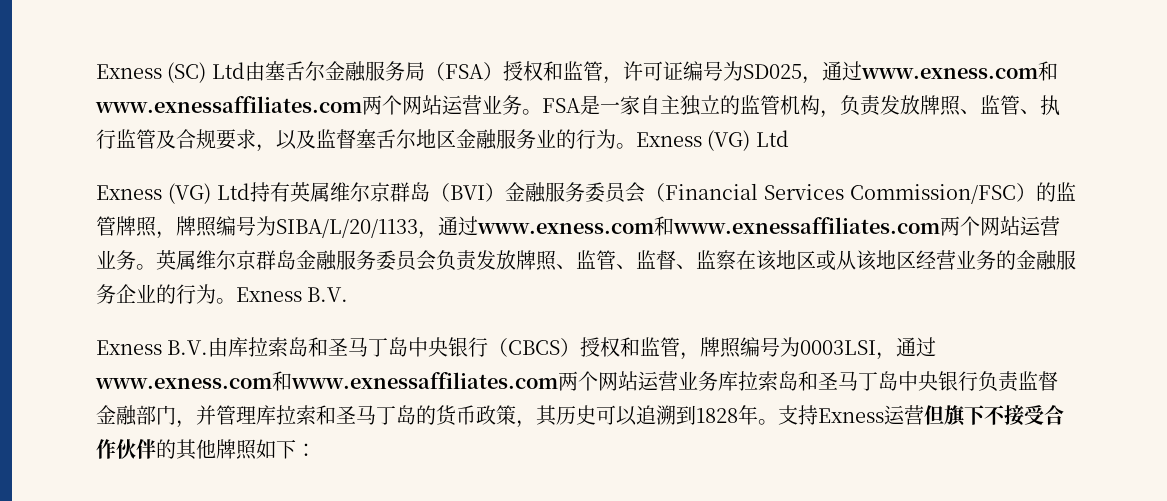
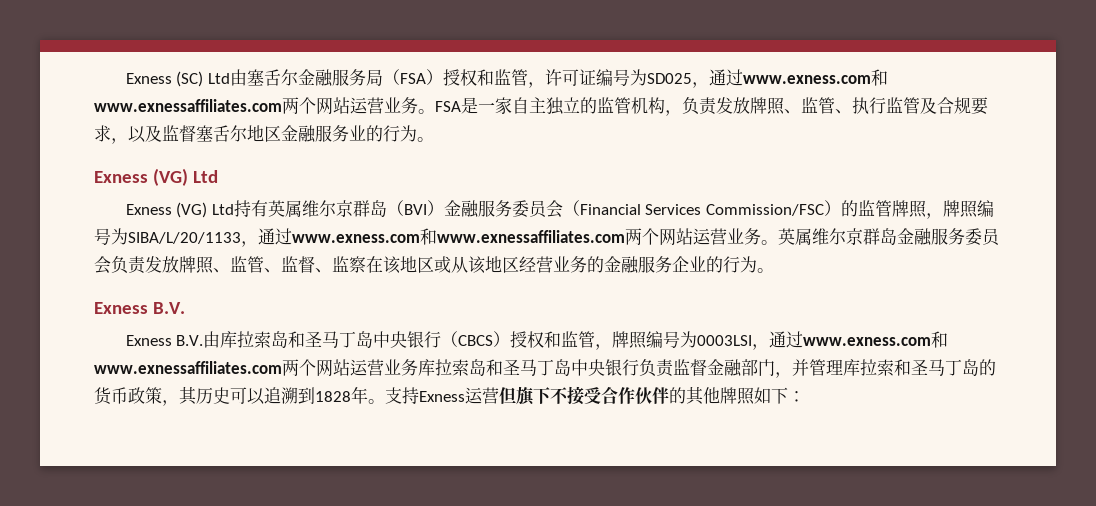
(636, 146) none -> (434, 139) //
(236, 301) none -> (774, 270) //

